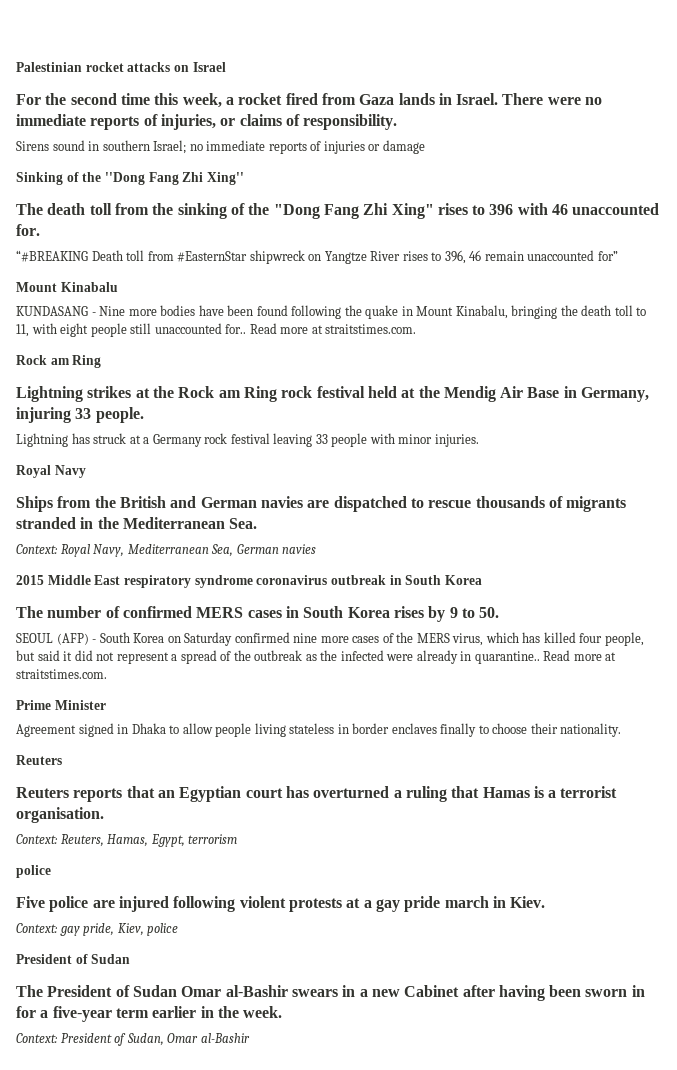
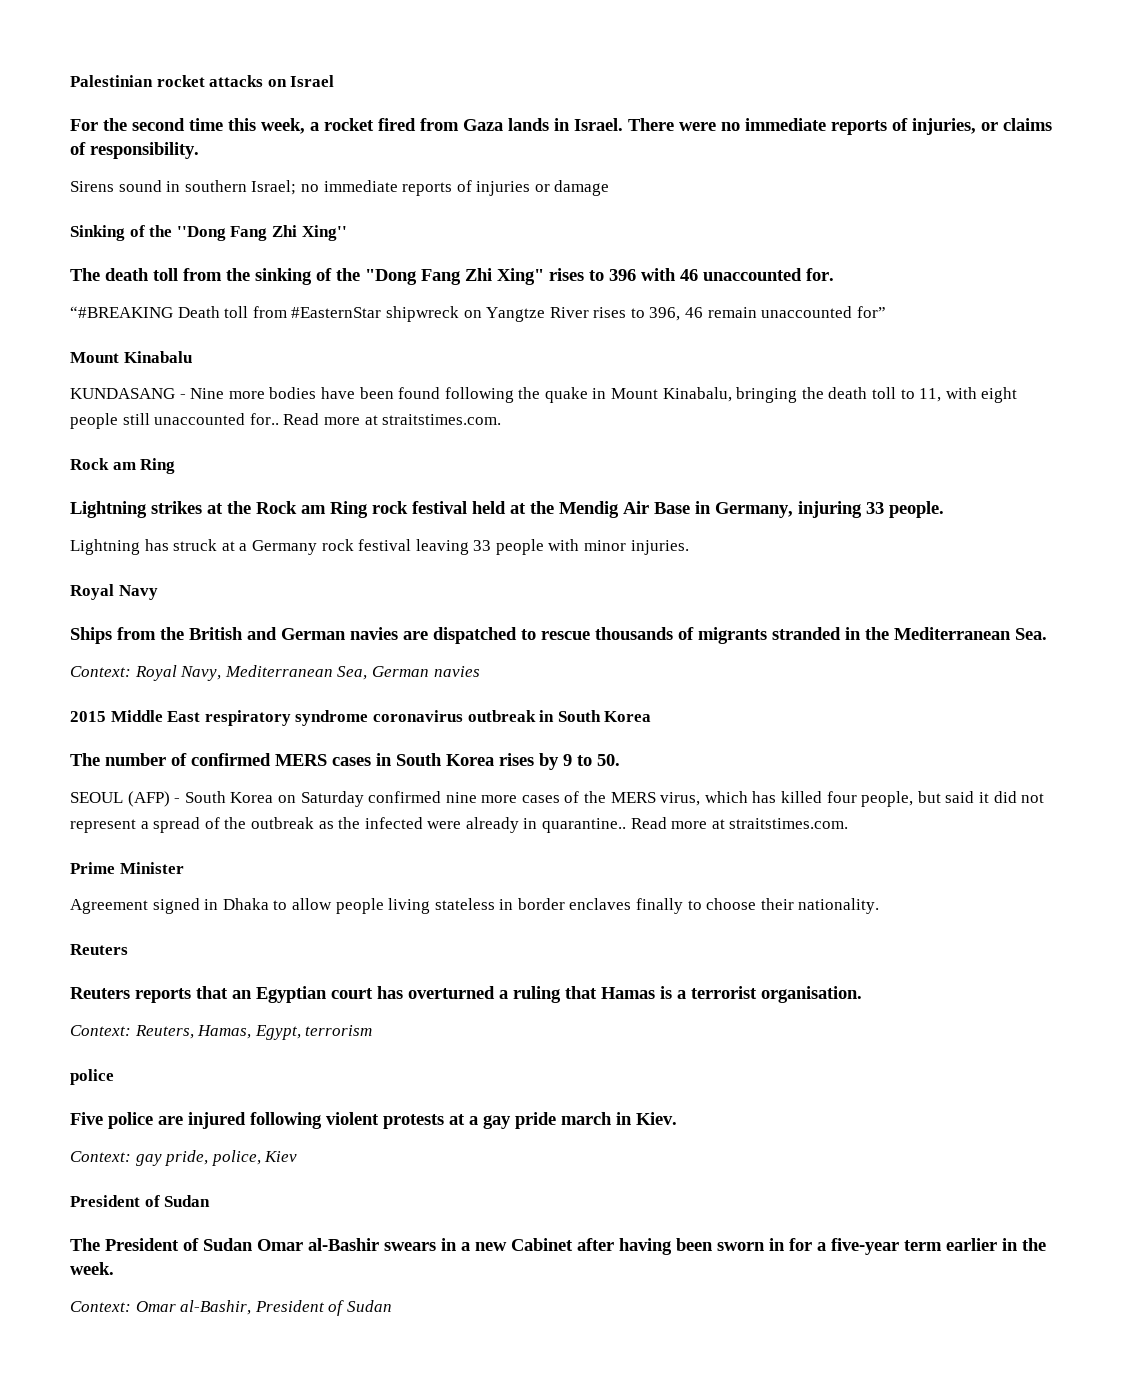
[117,923,179,936] Kiev, police -> [211,1150,298,1166] police, Kiev
[60,1033,250,1046] President of Sudan, Omar al-Bashir -> [135,1300,392,1316] Omar al-Bashir, President of Sudan

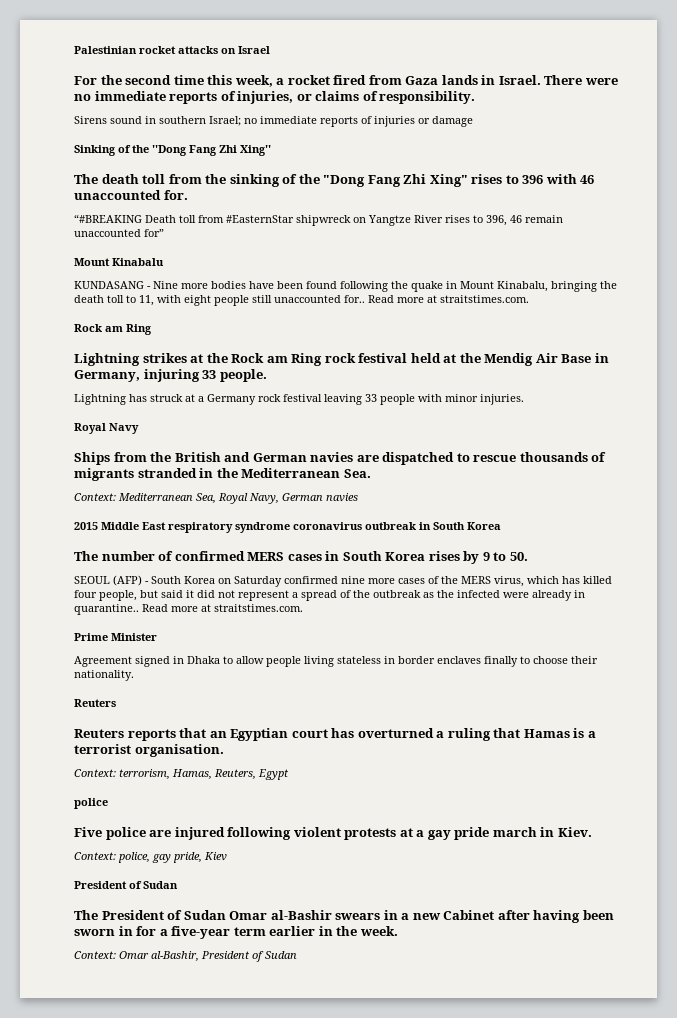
[134,665,368,681] Royal Navy, Mediterranean Sea, -> [118,493,279,504] Mediterranean Sea, Royal Navy,
[134,1025,373,1040] Reuters, Hamas, Egypt, terrorism -> [119,769,289,780] terrorism, Hamas, Reuters, Egypt
(131, 1156) none -> [118,852,150,863] police,
[211,1150,261,1166] police, -> (202, 857) none

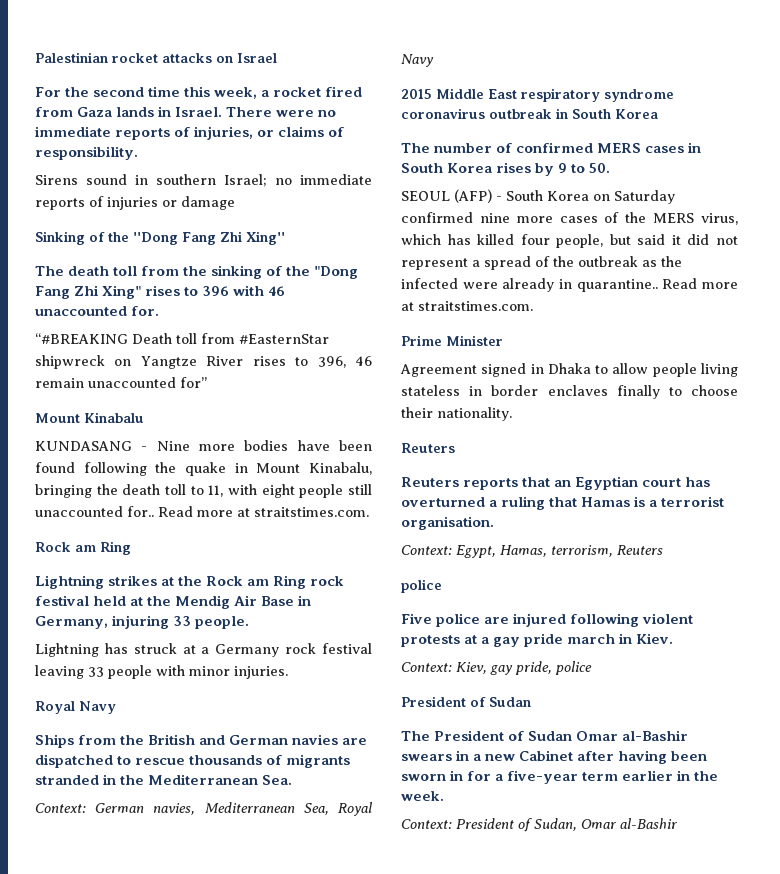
(116, 497) none -> [95,803,196,815] German navies,
[249,493,358,504] Navy, German navies -> [401,54,434,67] Navy
[119,769,289,780] terrorism, Hamas, Reuters, Egypt -> [456,545,663,558] Egypt, Hamas, terrorism, Reuters
[118,852,150,863] police, -> [456,662,487,674] Kiev,
[204,852,227,861] Kiev -> [555,661,592,675] police
[119,951,297,962] Omar al-Bashir, President of Sudan -> [456,818,678,832] President of Sudan, Omar al-Bashir

